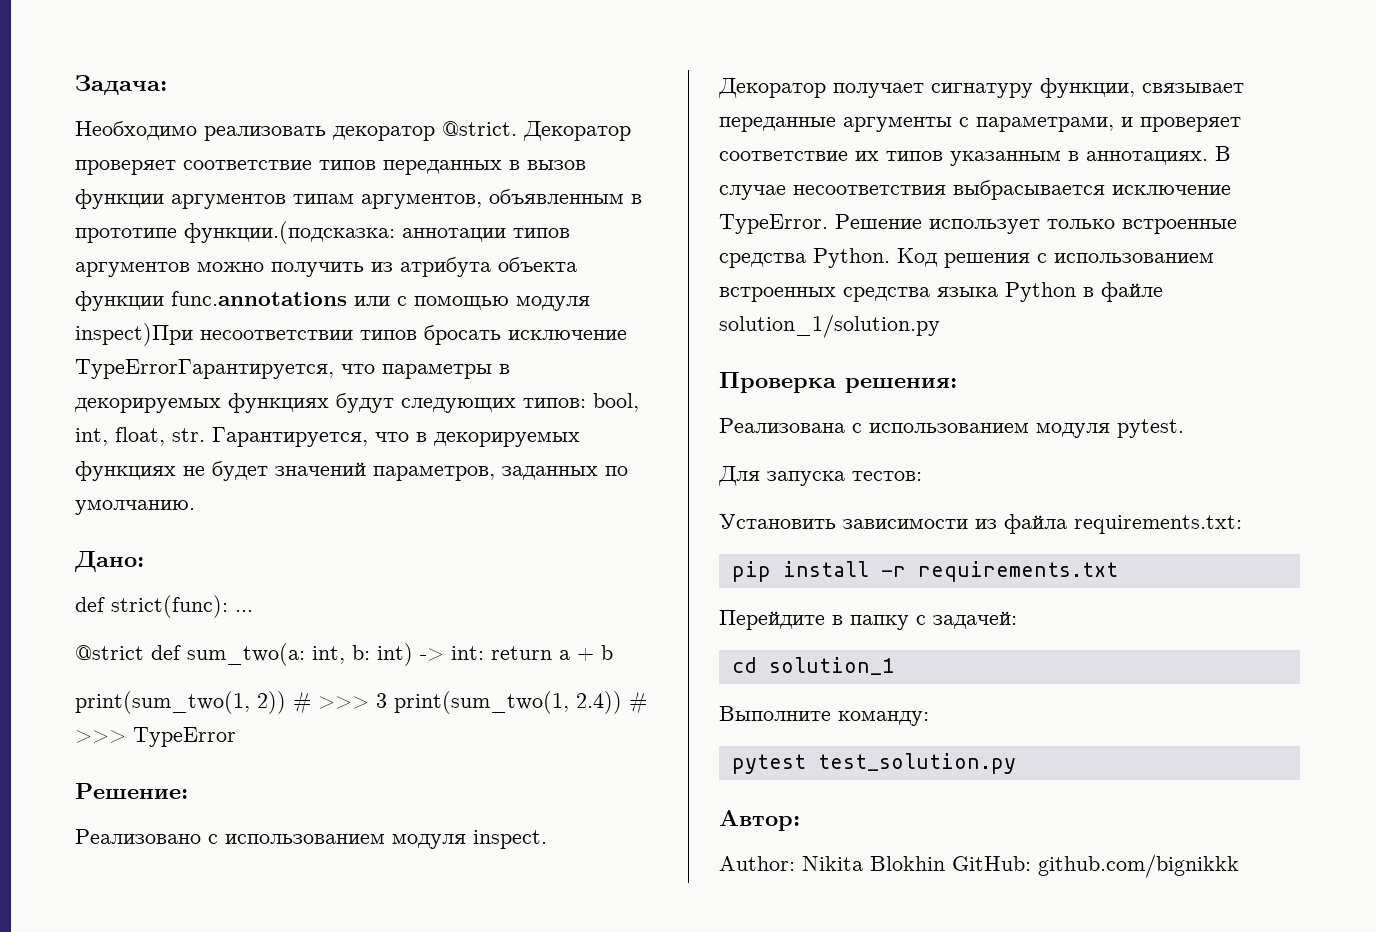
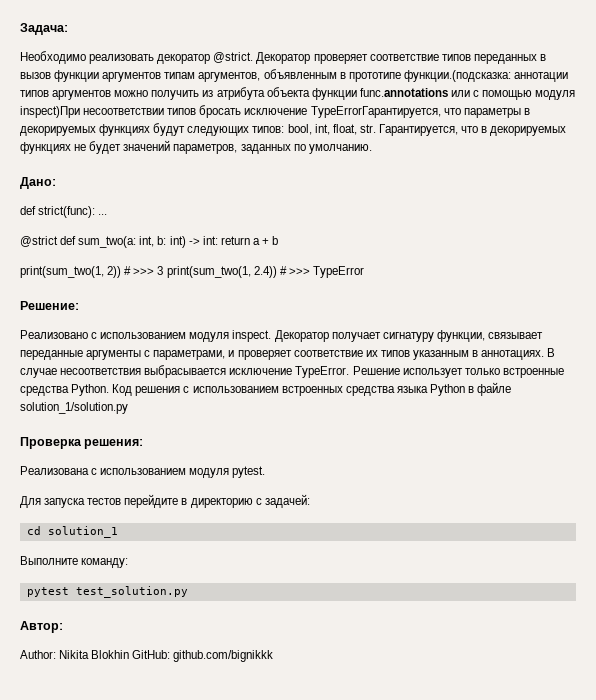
[852,471,922,481] [719,514,1242,534] [731,561,1118,582] [719,610,909,630] тестов: // Установить зависимости из файла requirements.txt: // pip install -r requirements.txt // Перейдите в папку -> [87,494,253,508] тестов перейдите в директорию

